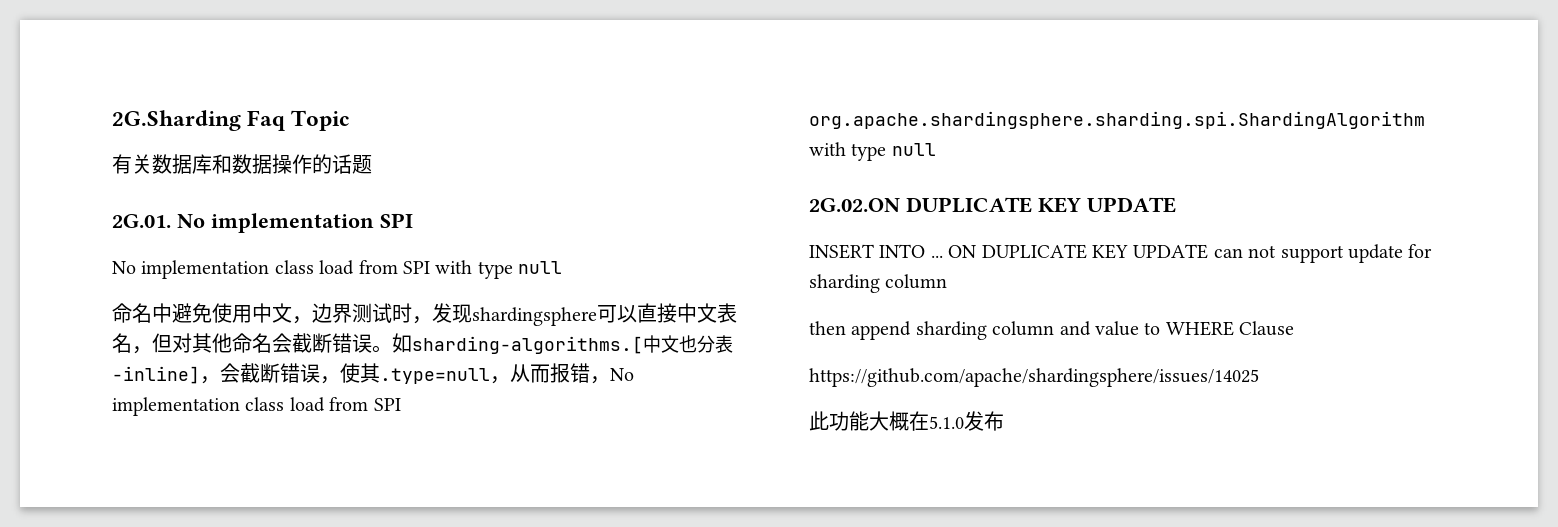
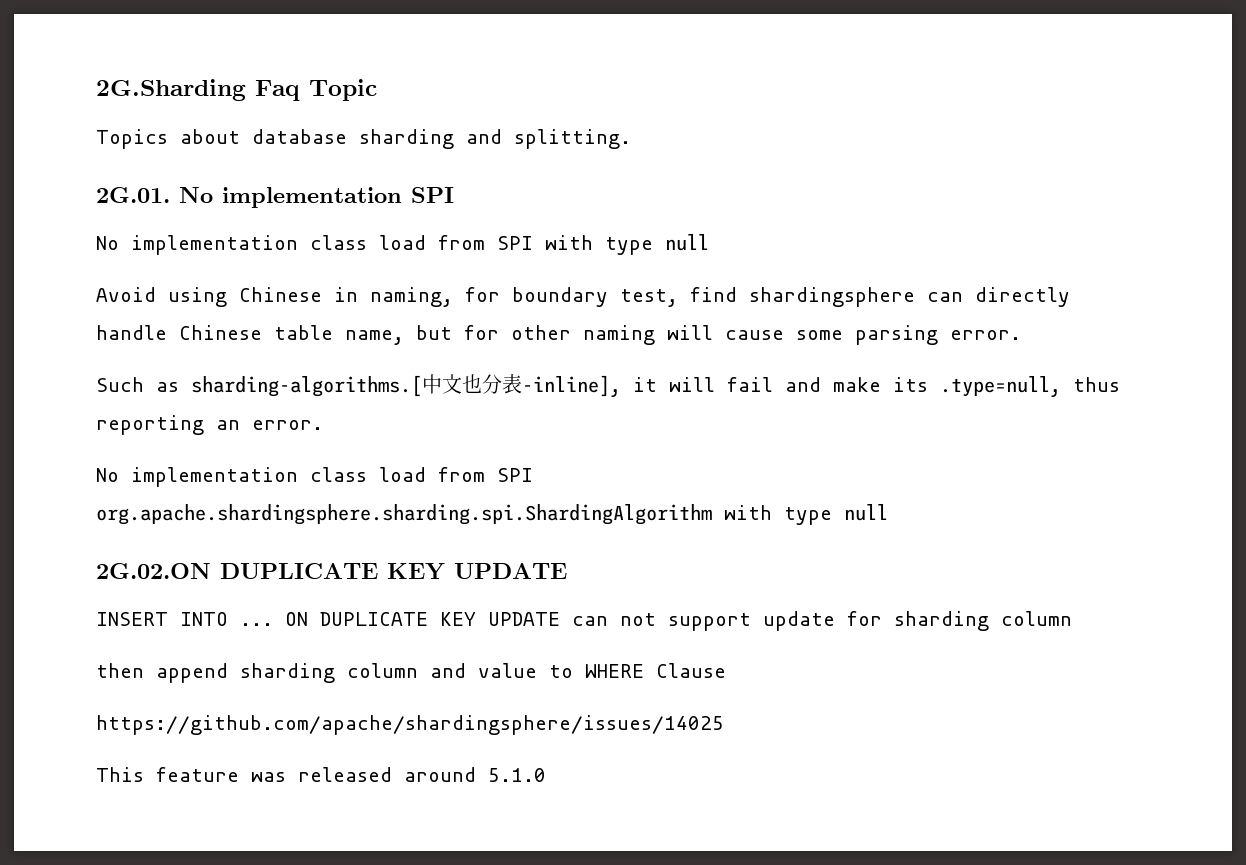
[112,154,372,174] 有关数据库和数据操作的话题 -> [96,129,631,149] Topics about database sharding and splitting.
[112,303,737,326] [112,333,733,354] [112,363,610,384] 命名中避免使用中文，边界测试时，发现shardingsphere可以直接中文表名，但对其他命名会截断错误。如sharding-algorithms.[中文也分表-inline]，会截断错误，使其.type=null，从而报错， -> [96,287,1070,307] [96,325,1021,345] [96,374,1120,397] [96,415,323,435] Avoid using Chinese in naming, for boundary test, find shardingsphere can directly handle Chinese table name, but for other naming will cause some parsing error. // Such as sharding-algorithms.[中文也分表-inline], it will fail and make its .type=null, thus reporting an error. //
[809,411,1004,431] 此功能大概在5.1.0发布 -> [96,767,546,782] This feature was released around 5.1.0

